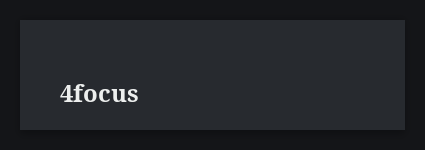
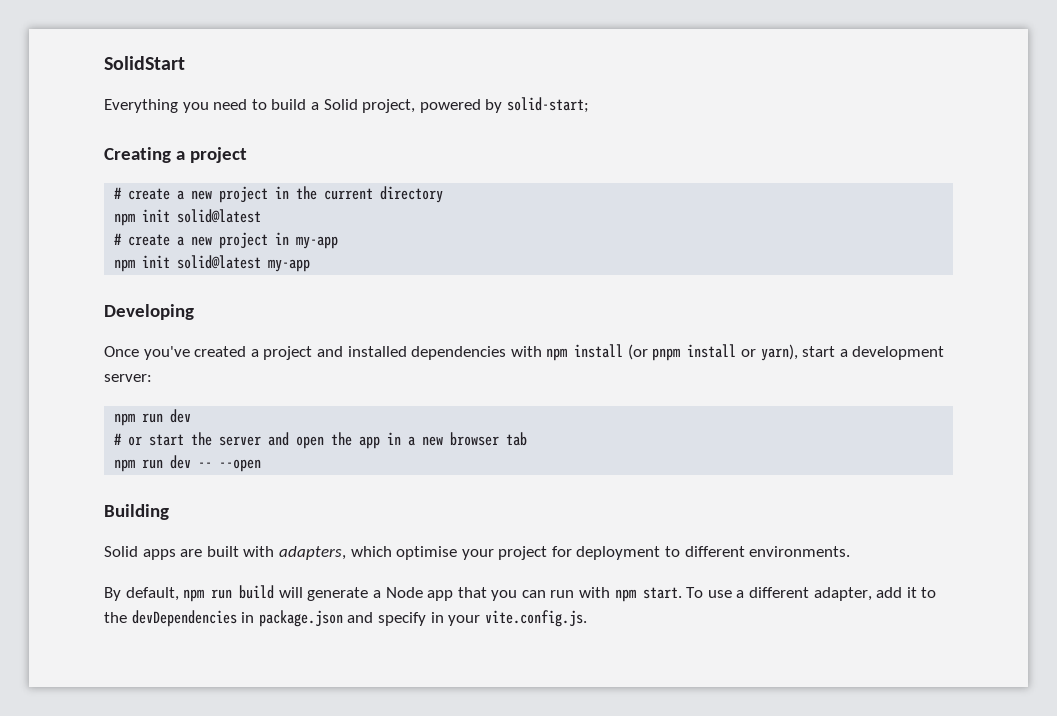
[60,84,139,102] 4focus -> [104,56,185,70] [104,97,589,113] [104,147,247,163] [114,186,444,203] [114,209,262,226] [114,232,339,249] [114,255,311,272] [104,304,194,320] [104,344,945,361] [104,374,152,382] [114,409,192,426] [114,432,528,449] [114,455,262,472] [104,504,169,520] [104,546,851,560] [104,585,937,602] [104,610,587,627] SolidStart // Everything you need to build a Solid project, powered by solid-start; // Creating a project // # create a new project in the current directory // npm init solid@latest // # create a new project in my-app // npm init solid@latest my-app // Developing // Once you've created a project and installed dependencies with npm install (or pnpm install or yarn), start a development server: // npm run dev // # or start the server and open the app in a new browser tab // npm run dev -- --open // Building // Solid apps are built with adapters, which optimise your project for deployment to different environments. // By default, npm run build will generate a Node app that you can run with npm start. To use a different adapter, add it to the devDependencies in package.json and specify in your vite.config.js.

